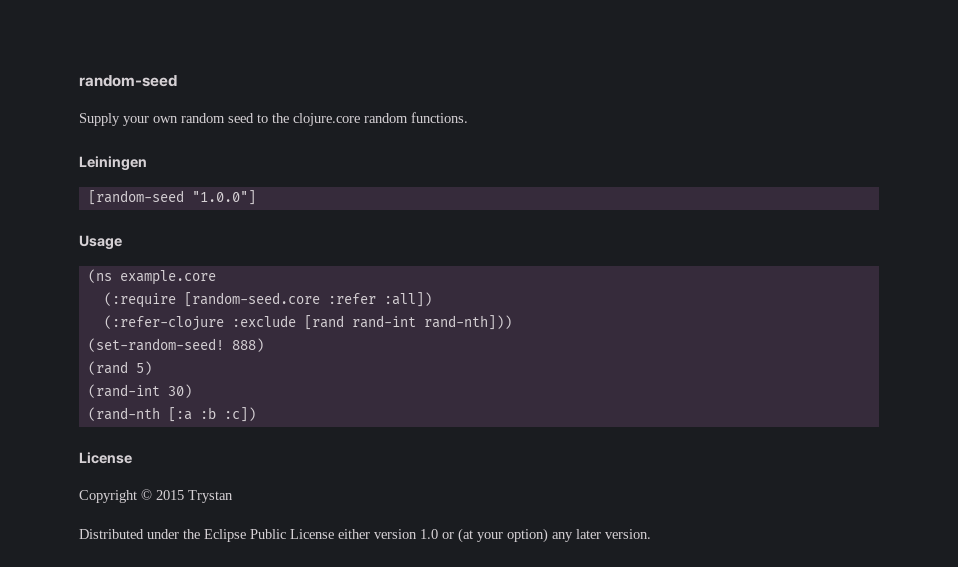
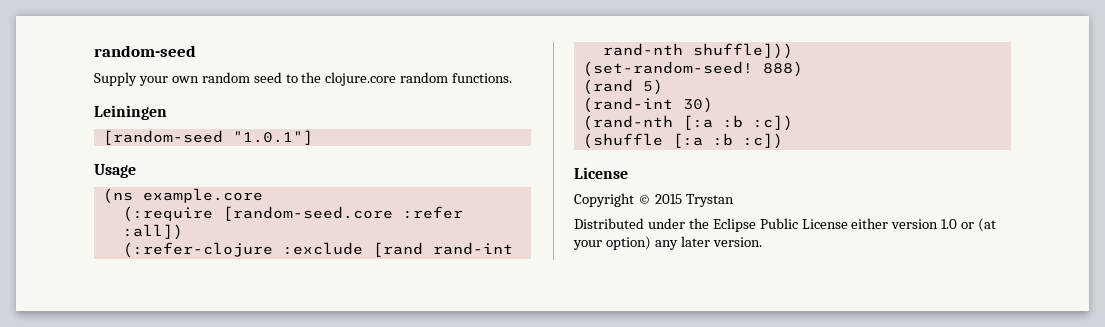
[191,190,256,205] "1.0.0"] -> [232,130,313,145] "1.0.1"]
[423,315,512,330] rand-nth])) -> [602,43,793,59] rand-nth shuffle]))
(256, 414) none -> [582,133,783,149] // (shuffle [:a :b :c])

